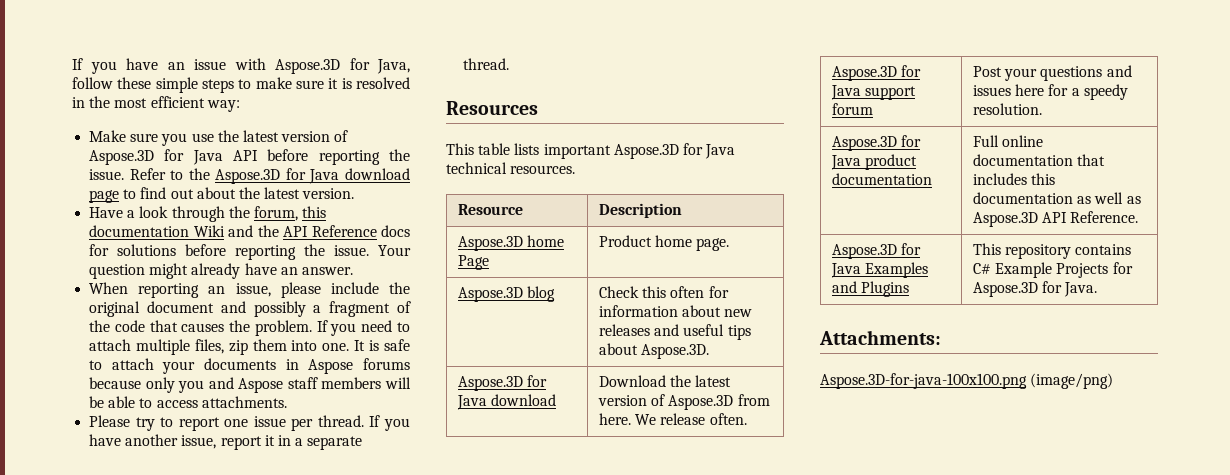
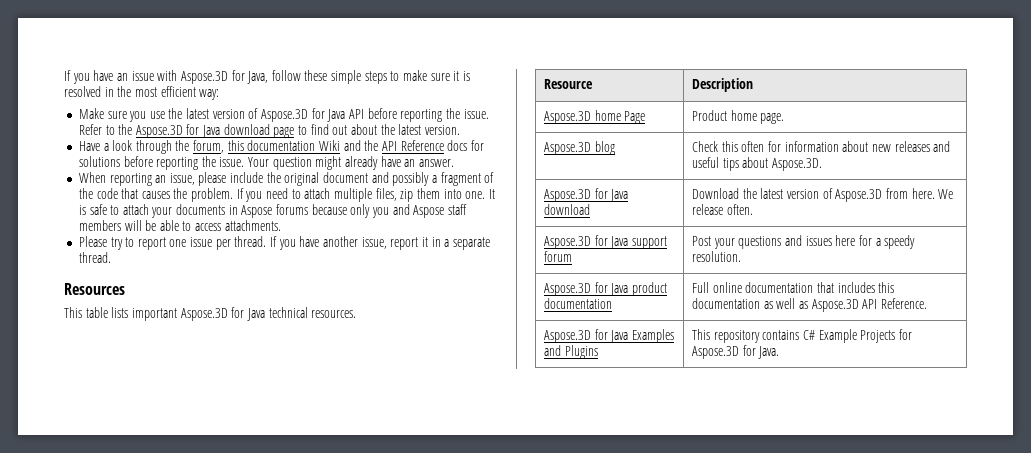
[819,330,941,345] [820,373,1114,389] // Attachments: // Aspose.3D-for-java-100x100.png (image/png) -> (780, 352) none

